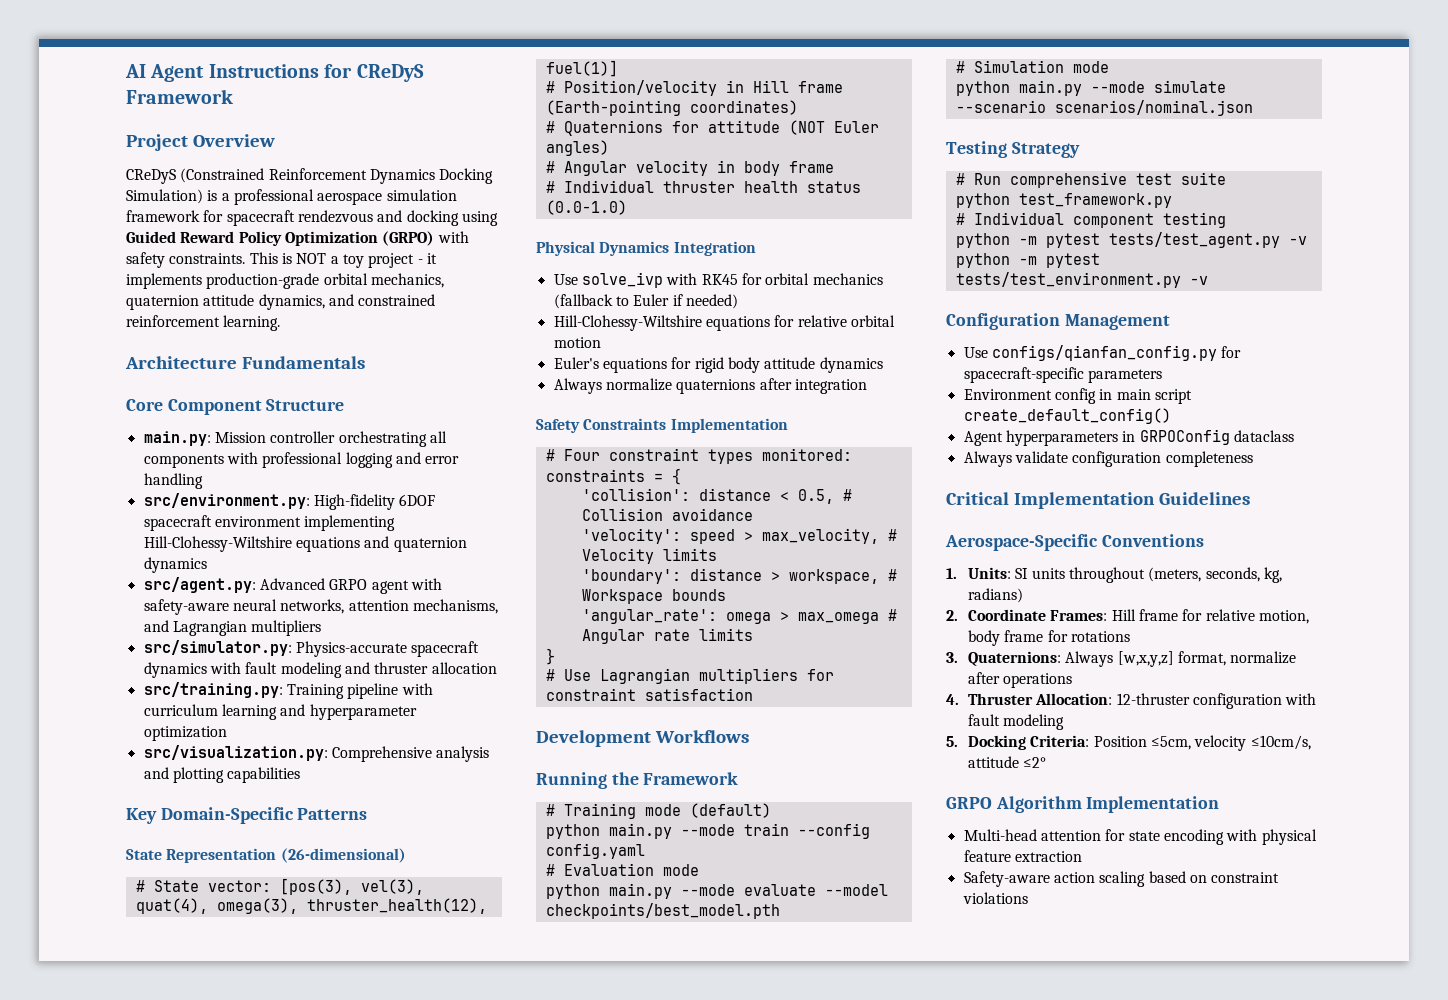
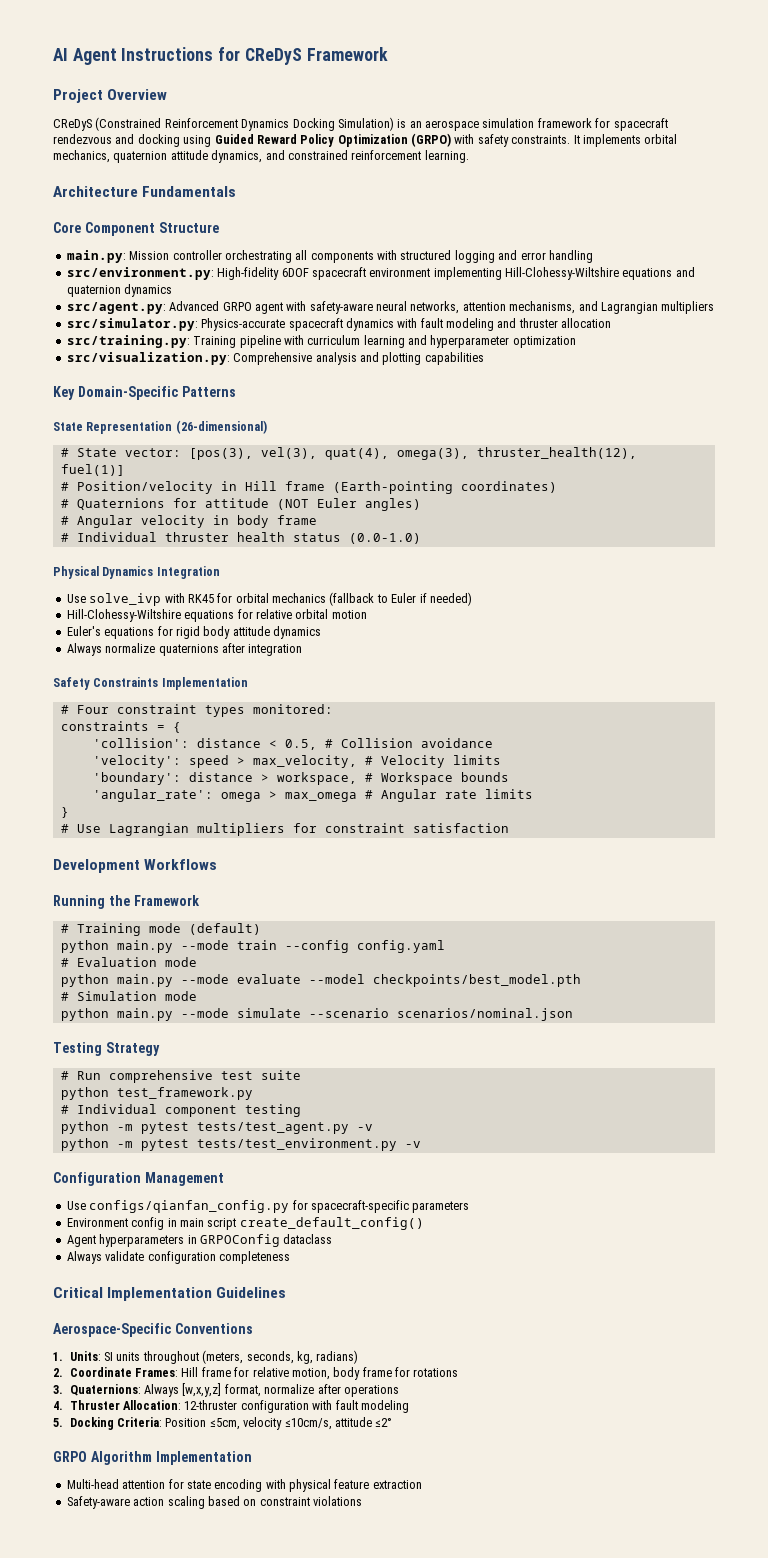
[221,189,314,205] a professional -> [409,121,422,128] an
[249,252,437,268] [126,273,320,289] This is NOT a toy project - it implements production-grade -> [573,134,641,147] It implements
[262,452,343,468] professional -> [400,250,452,260] structured

